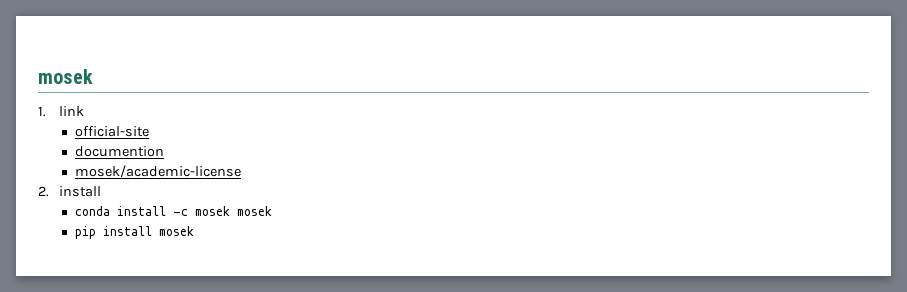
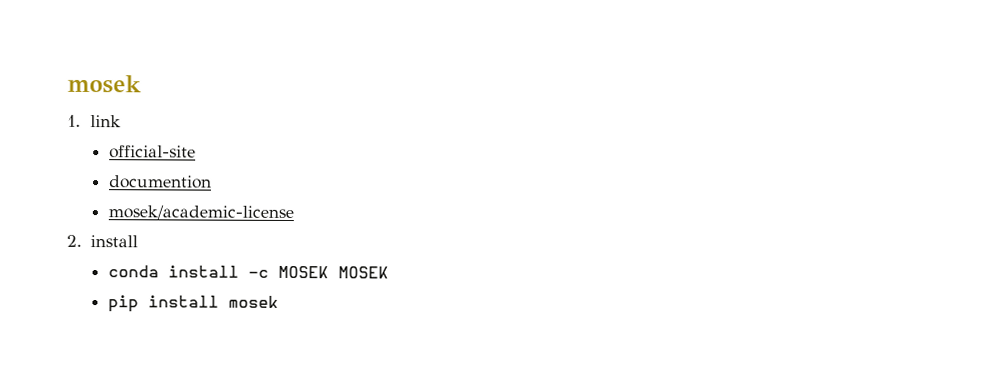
[194,206,272,216] mosek mosek -> [277,265,389,279] MOSEK MOSEK

